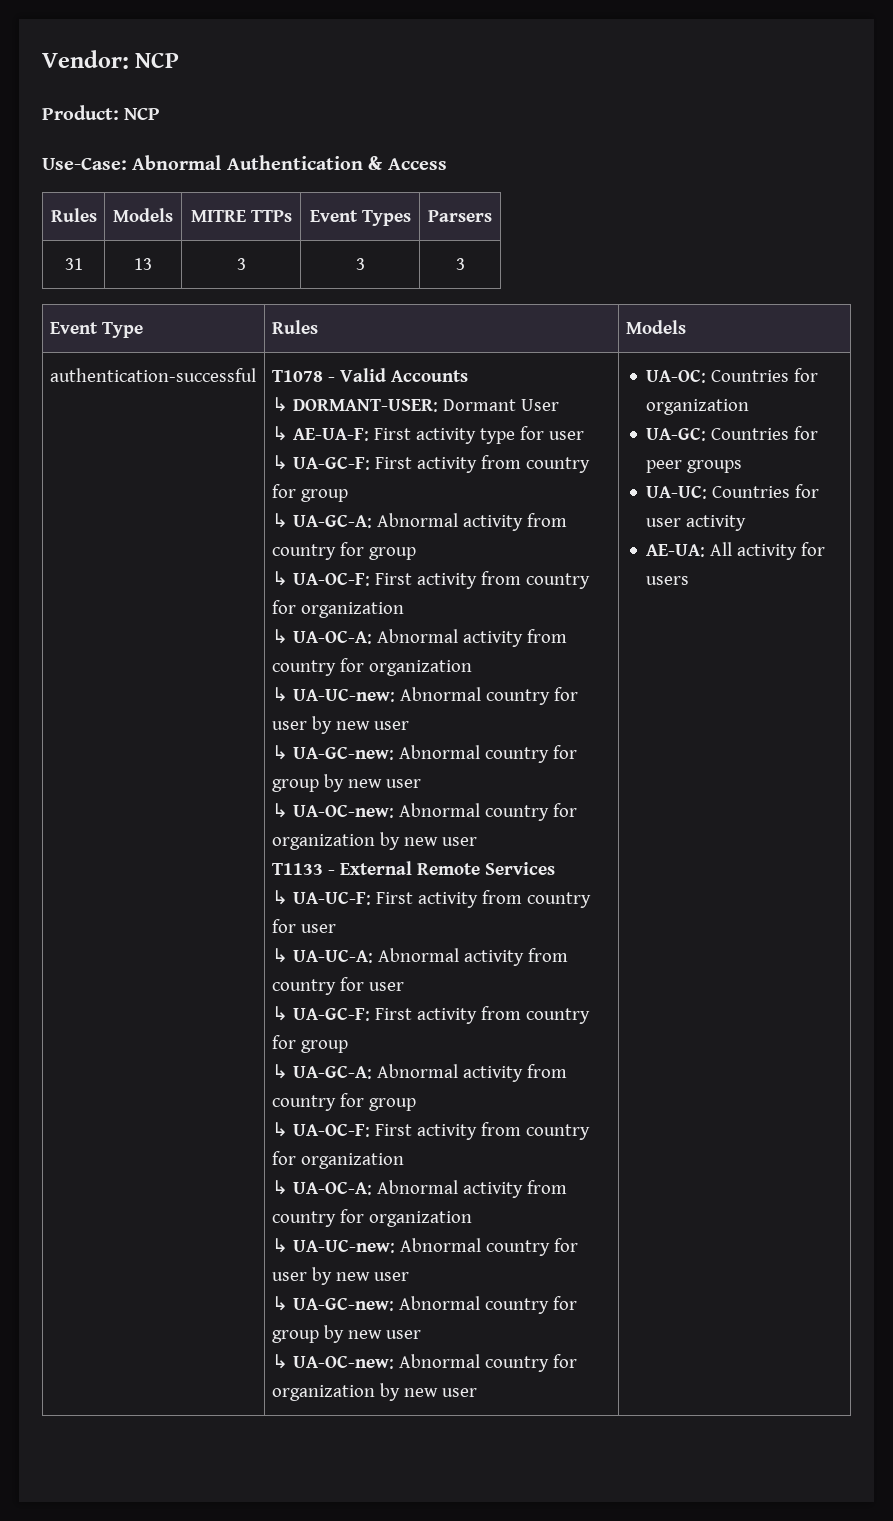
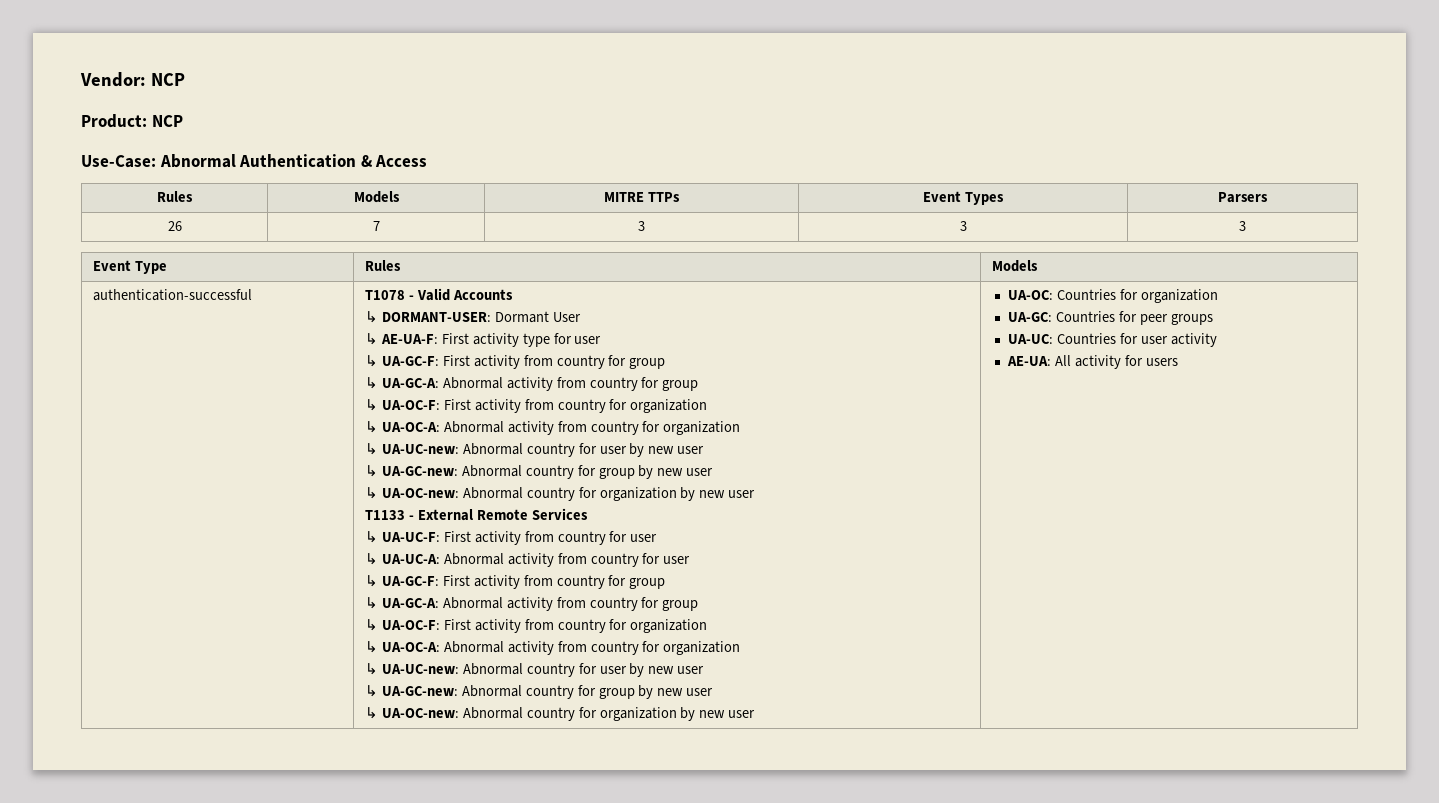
[64,258,83,270] [134,258,152,270] 31 | 13 -> [167,221,182,231] [372,221,380,231] 26 | 7

